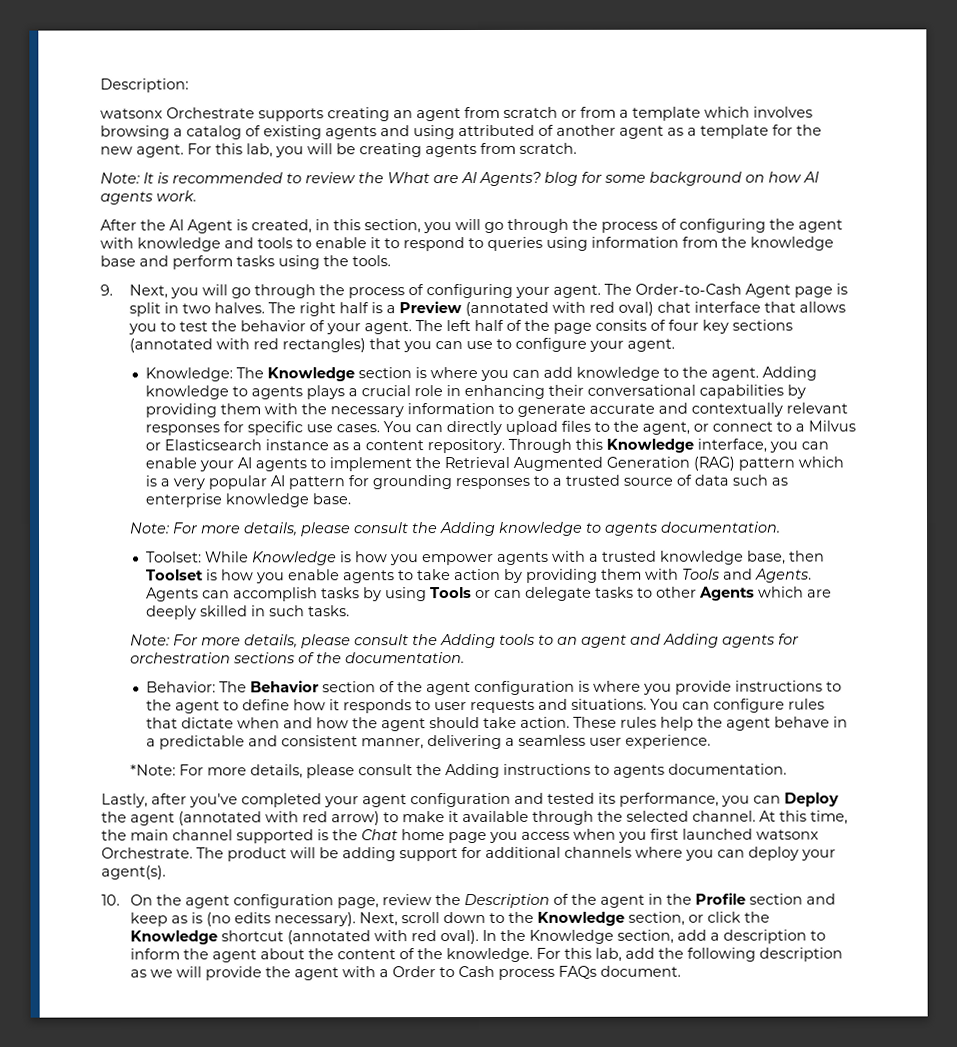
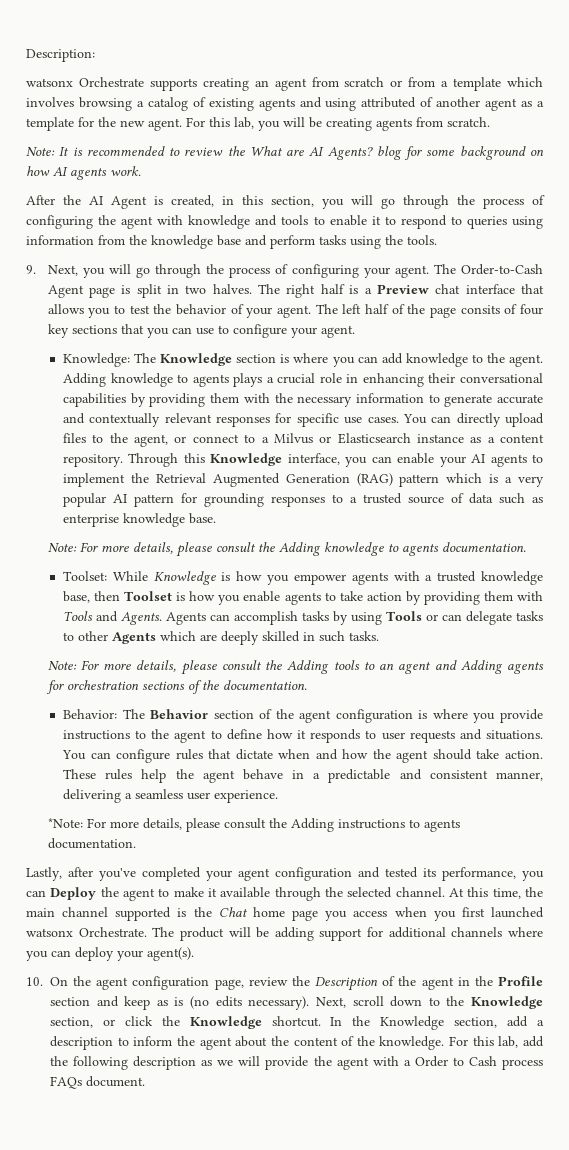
[464,301,654,317] (annotated with red oval) -> (429, 289) none
[128,338,366,353] (annotated with red rectangles) -> (117, 329) none
[178,811,380,826] (annotated with red arrow) -> (155, 894) none
[220,930,479,945] shortcut (annotated with red oval). -> [271,1016,321,1027] shortcut.

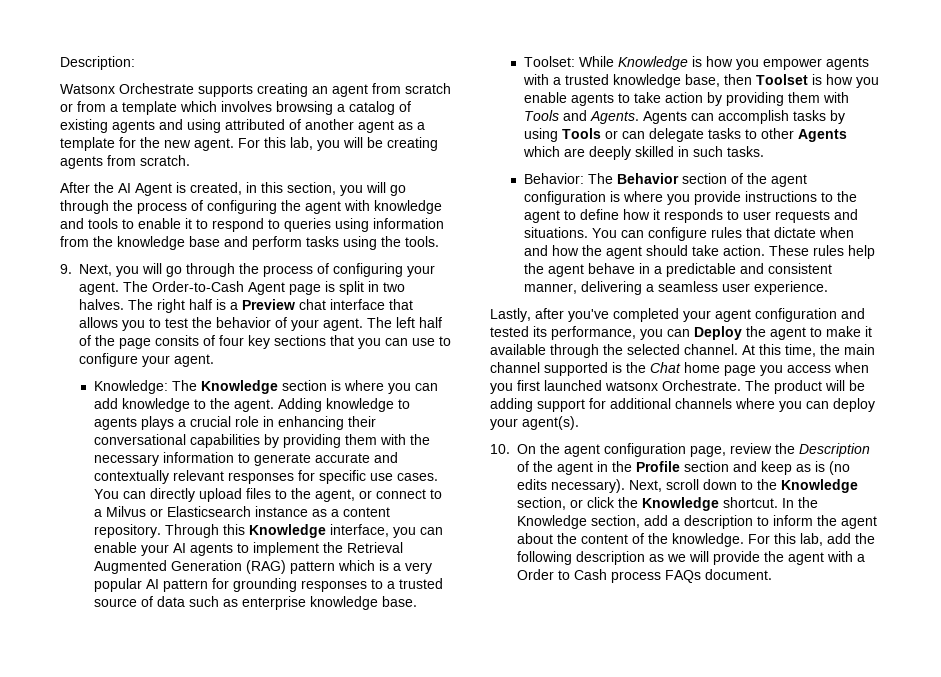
[26,78,73,87] watsonx -> [60,84,115,94] Watsonx
[26,146,544,160] [26,166,141,180] // Note: It is recommended to review the What are AI Agents? blog for some background on how AI agents work. -> (190, 160) none
[47,542,526,557] // Note: For more details, please consult the Adding knowledge to agents documentation. -> (417, 601) none
[47,660,545,675] [45,680,307,694] // Note: For more details, please consult the Adding tools to an agent and Adding agents for orchestration sections of the documentation. -> (764, 151) none
[47,818,460,832] [47,838,136,849] // *Note: For more details, please consult the Adding instructions to agents documentation. -> (828, 288) none

